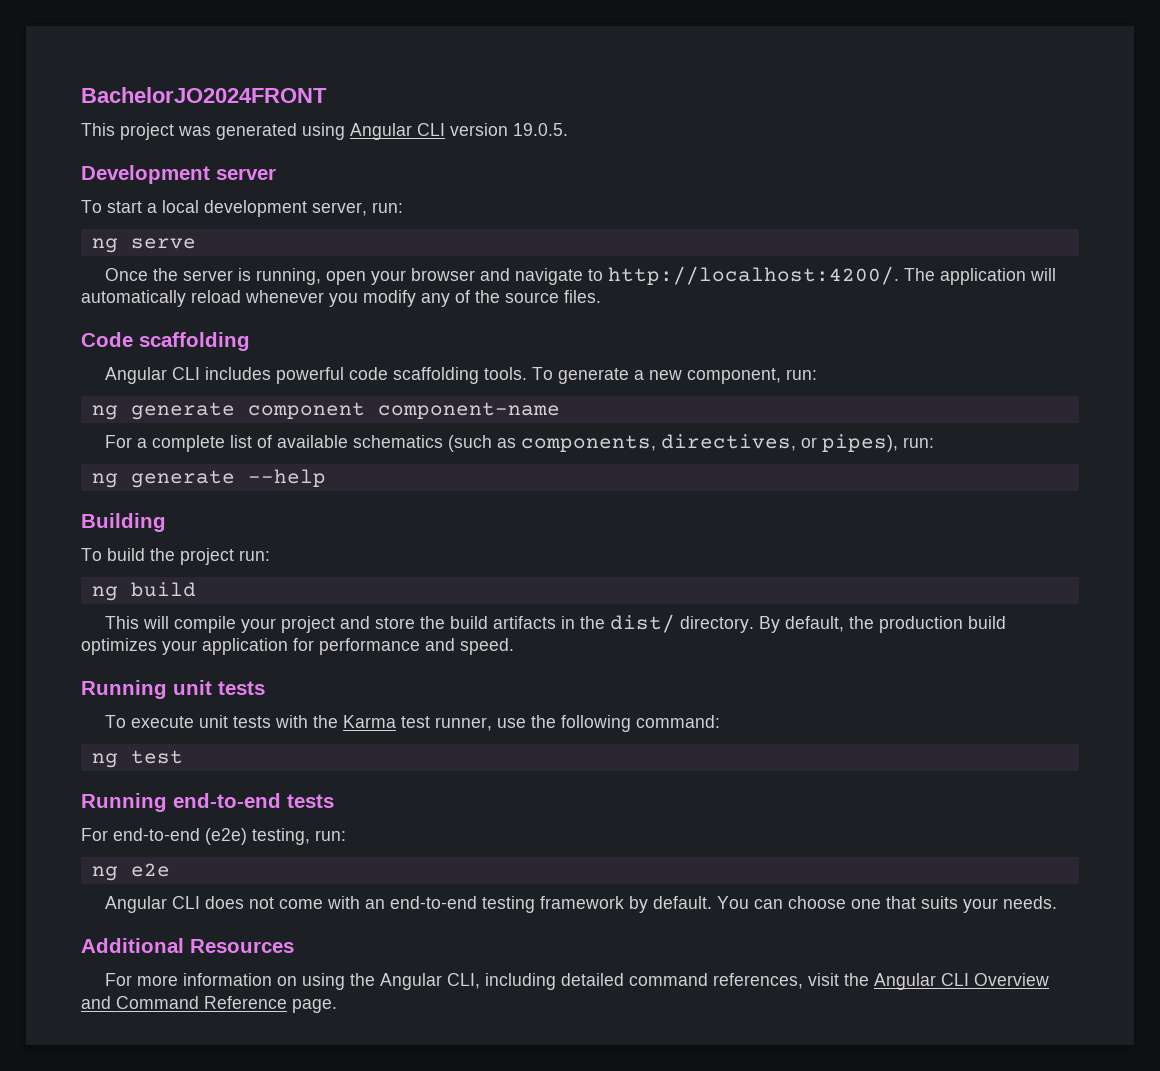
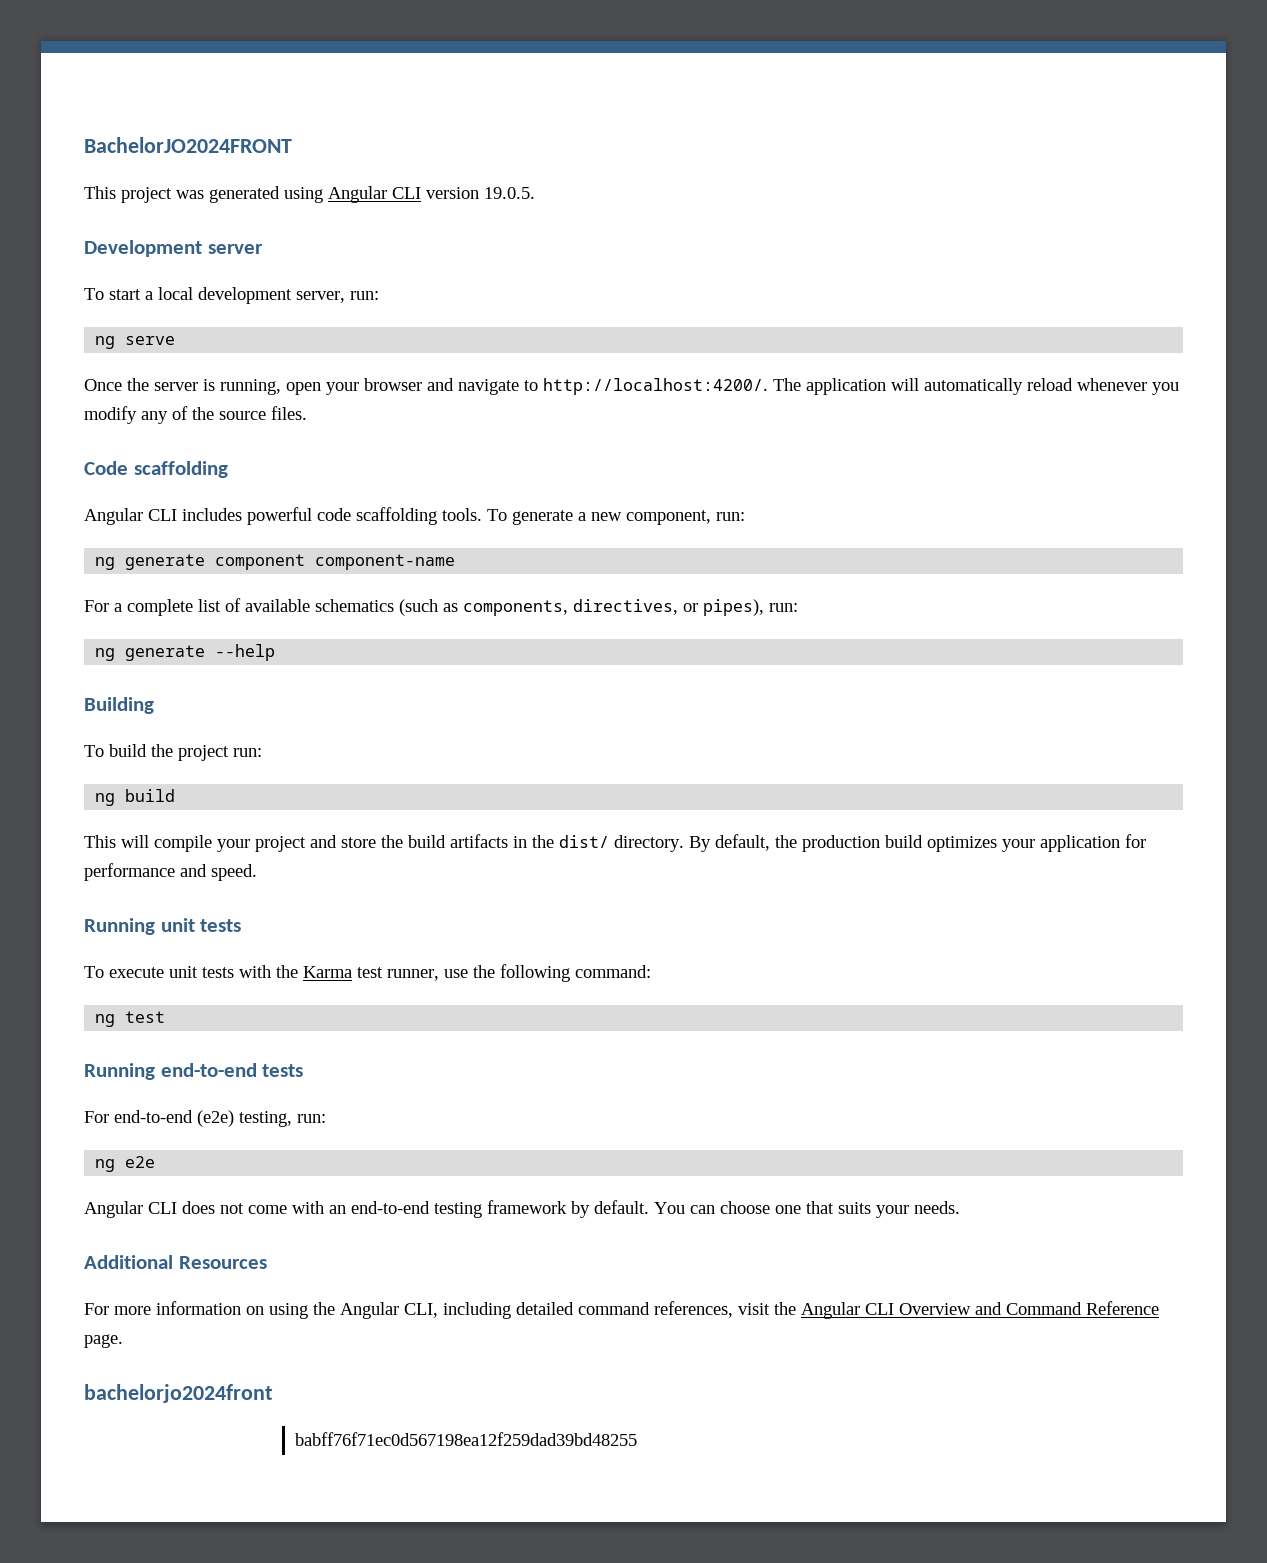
(337, 1006) none -> [84,1384,273,1403] [295,1432,638,1446] // bachelorjo2024front // babff76f71ec0d567198ea12f259dad39bd48255

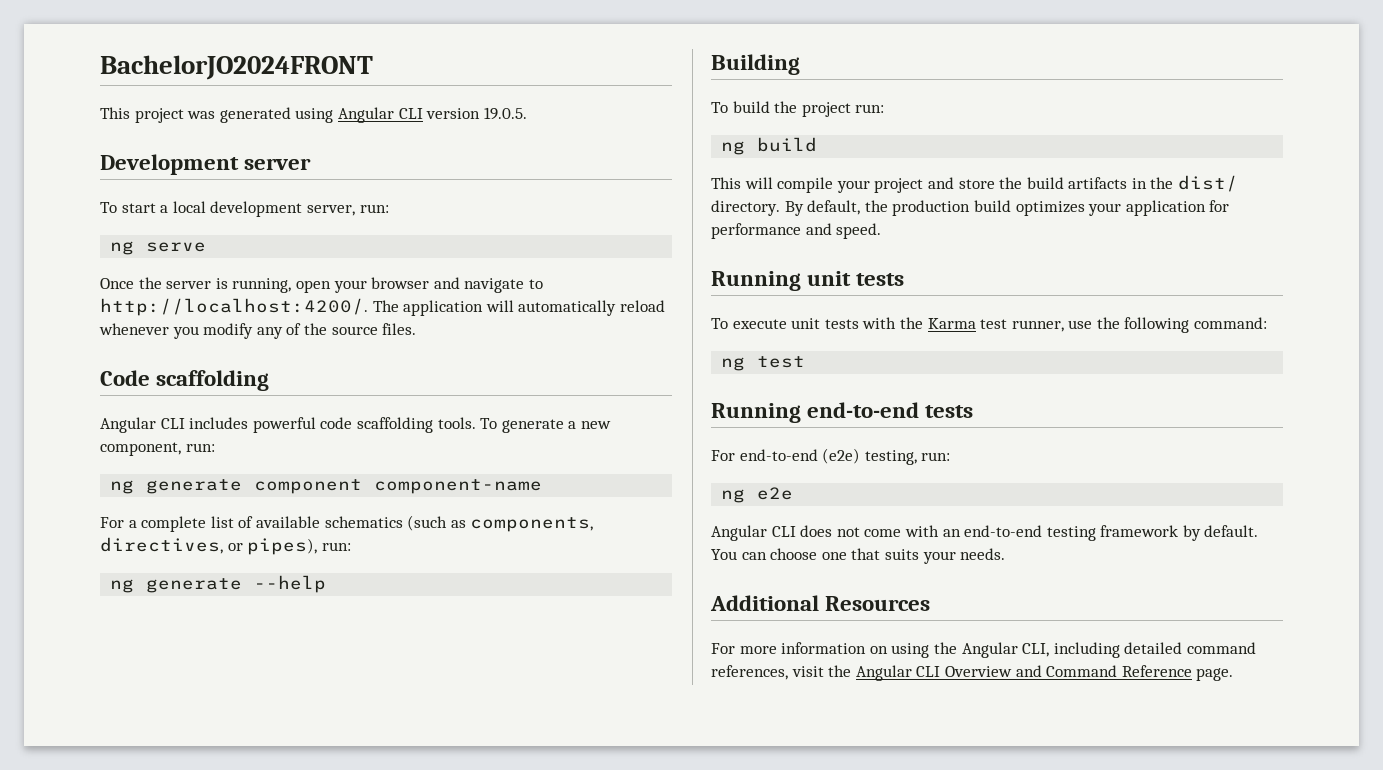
[84,1384,273,1403] [295,1432,638,1446] // bachelorjo2024front // babff76f71ec0d567198ea12f259dad39bd48255 -> (1234, 674) none

